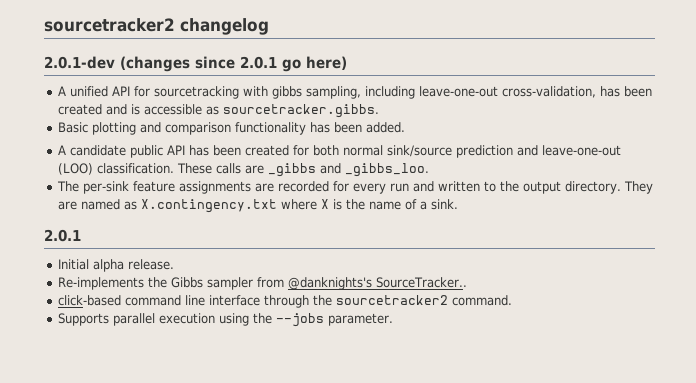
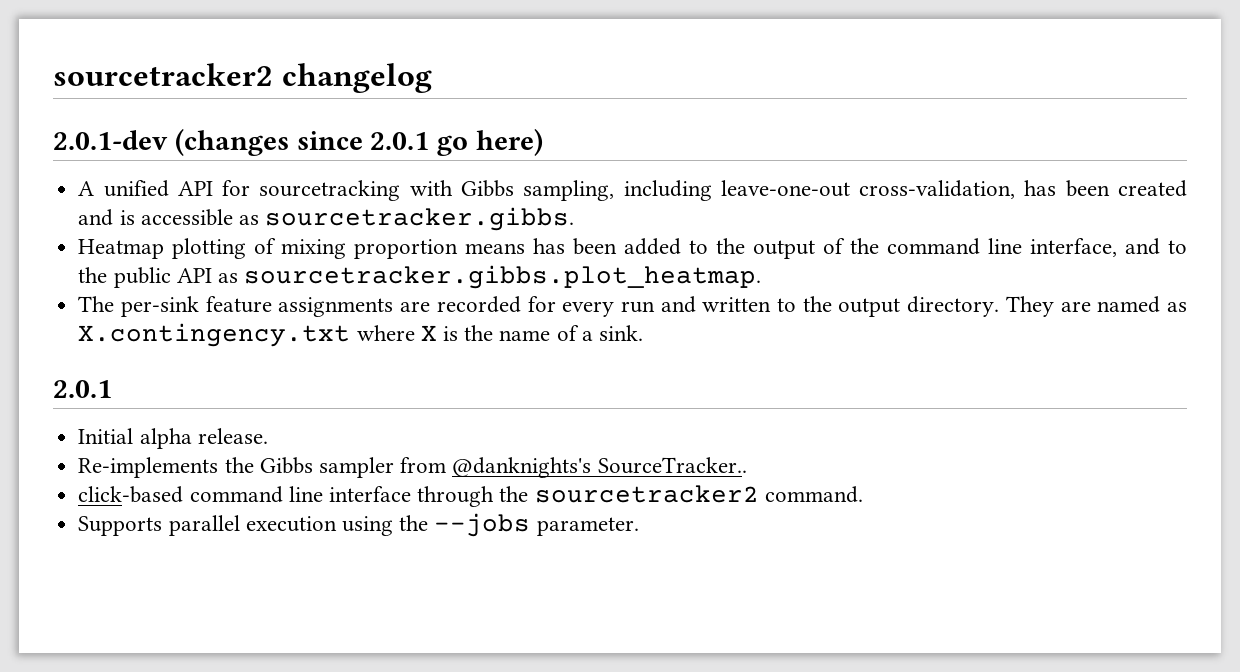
[272,86,303,99] gibbs -> [461,180,515,197] Gibbs
[58,122,406,135] [58,145,622,158] [58,163,430,177] Basic plotting and comparison functionality has been added. // A candidate public API has been created for both normal sink/source prediction and leave-one-out (LOO) classification. These calls are _gibbs and _gibbs_loo. -> [78,238,1188,259] [78,265,762,289] Heatmap plotting of mixing proportion means has been added to the output of the command line interface, and to the public API as sourcetracker.gibbs.plot_heatmap.

